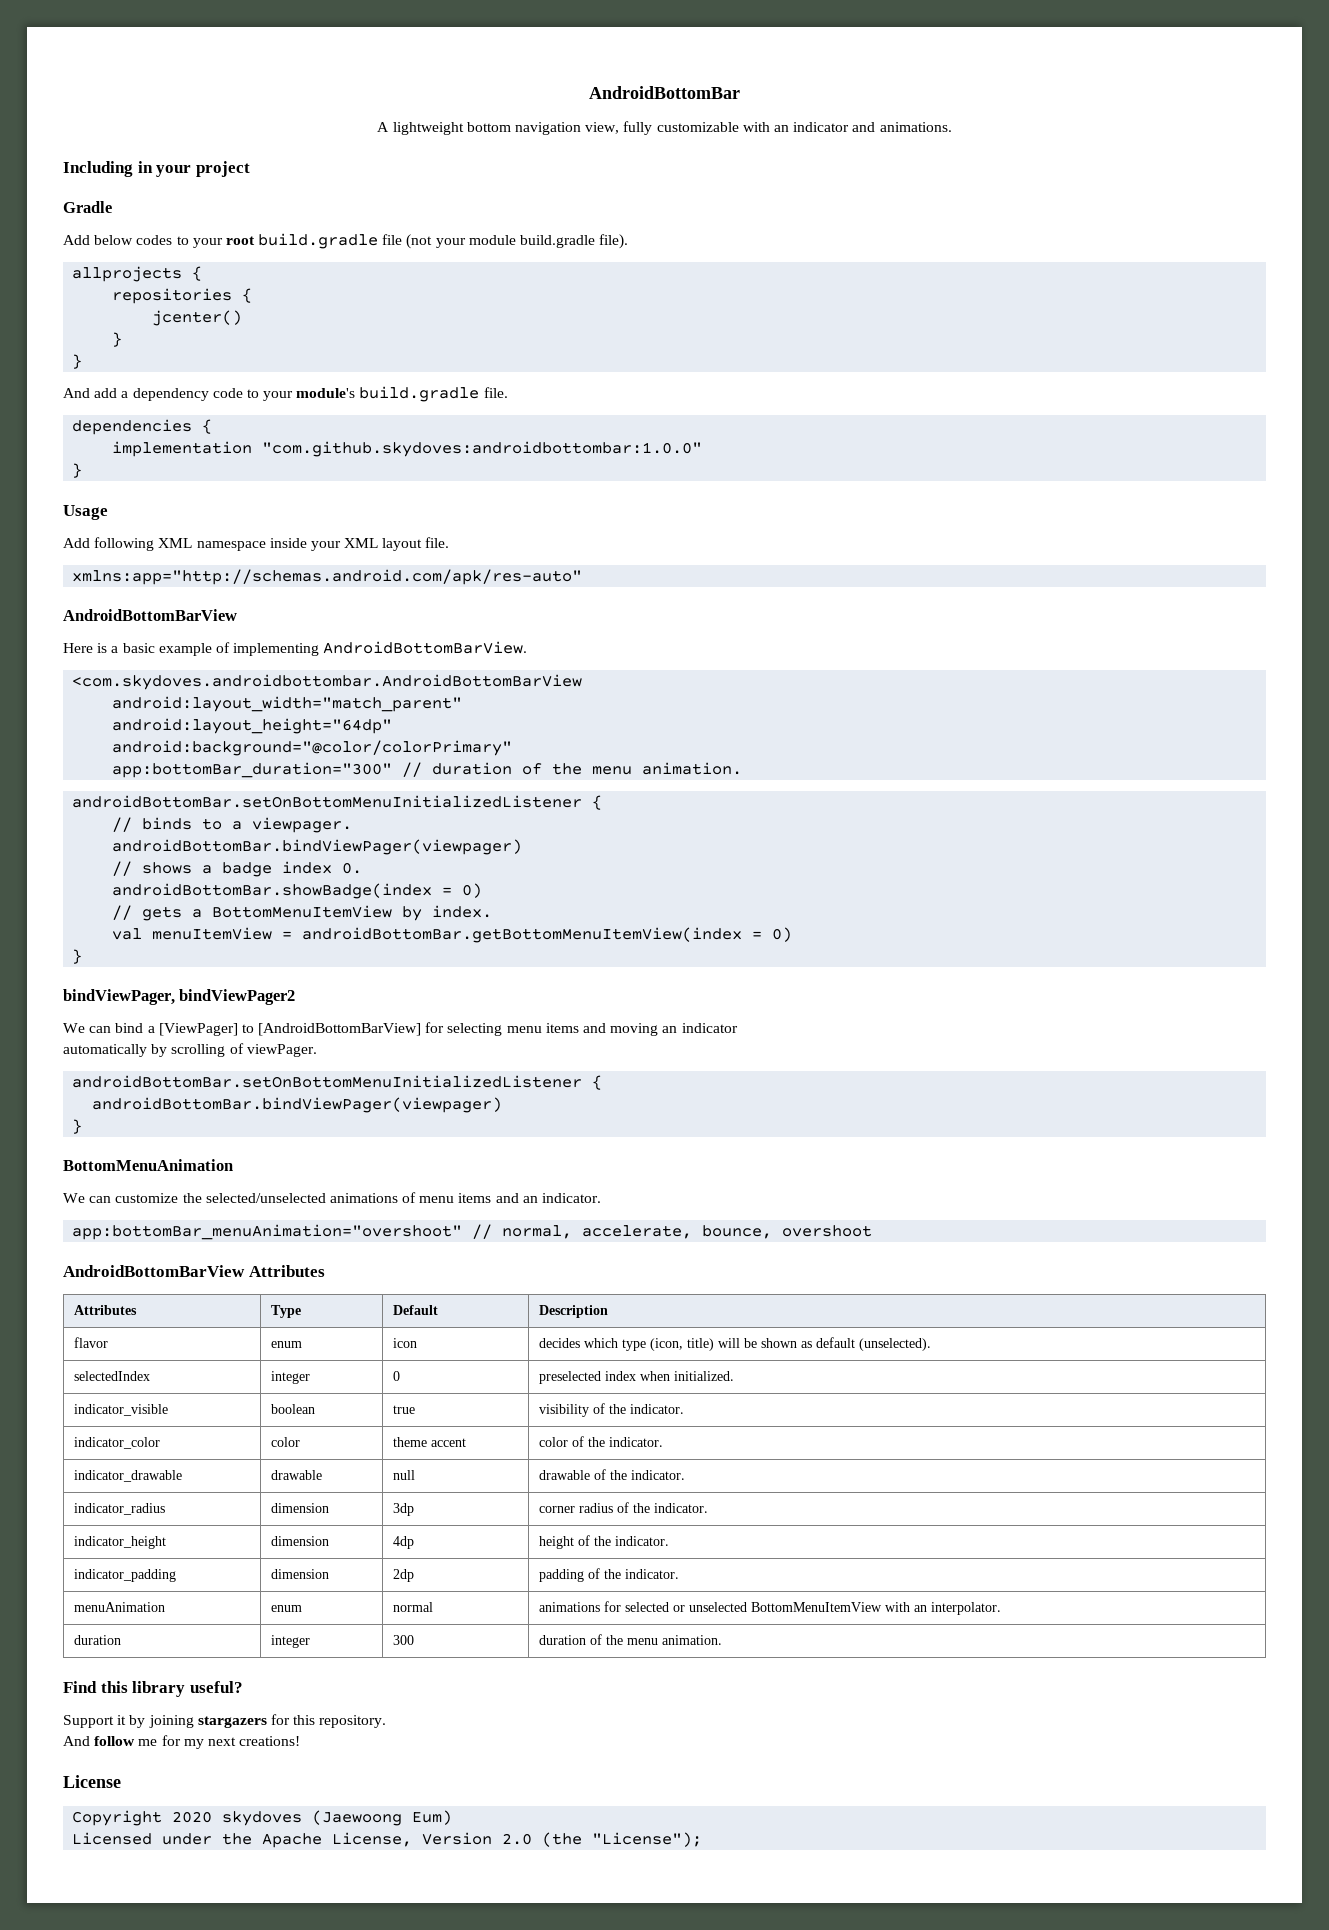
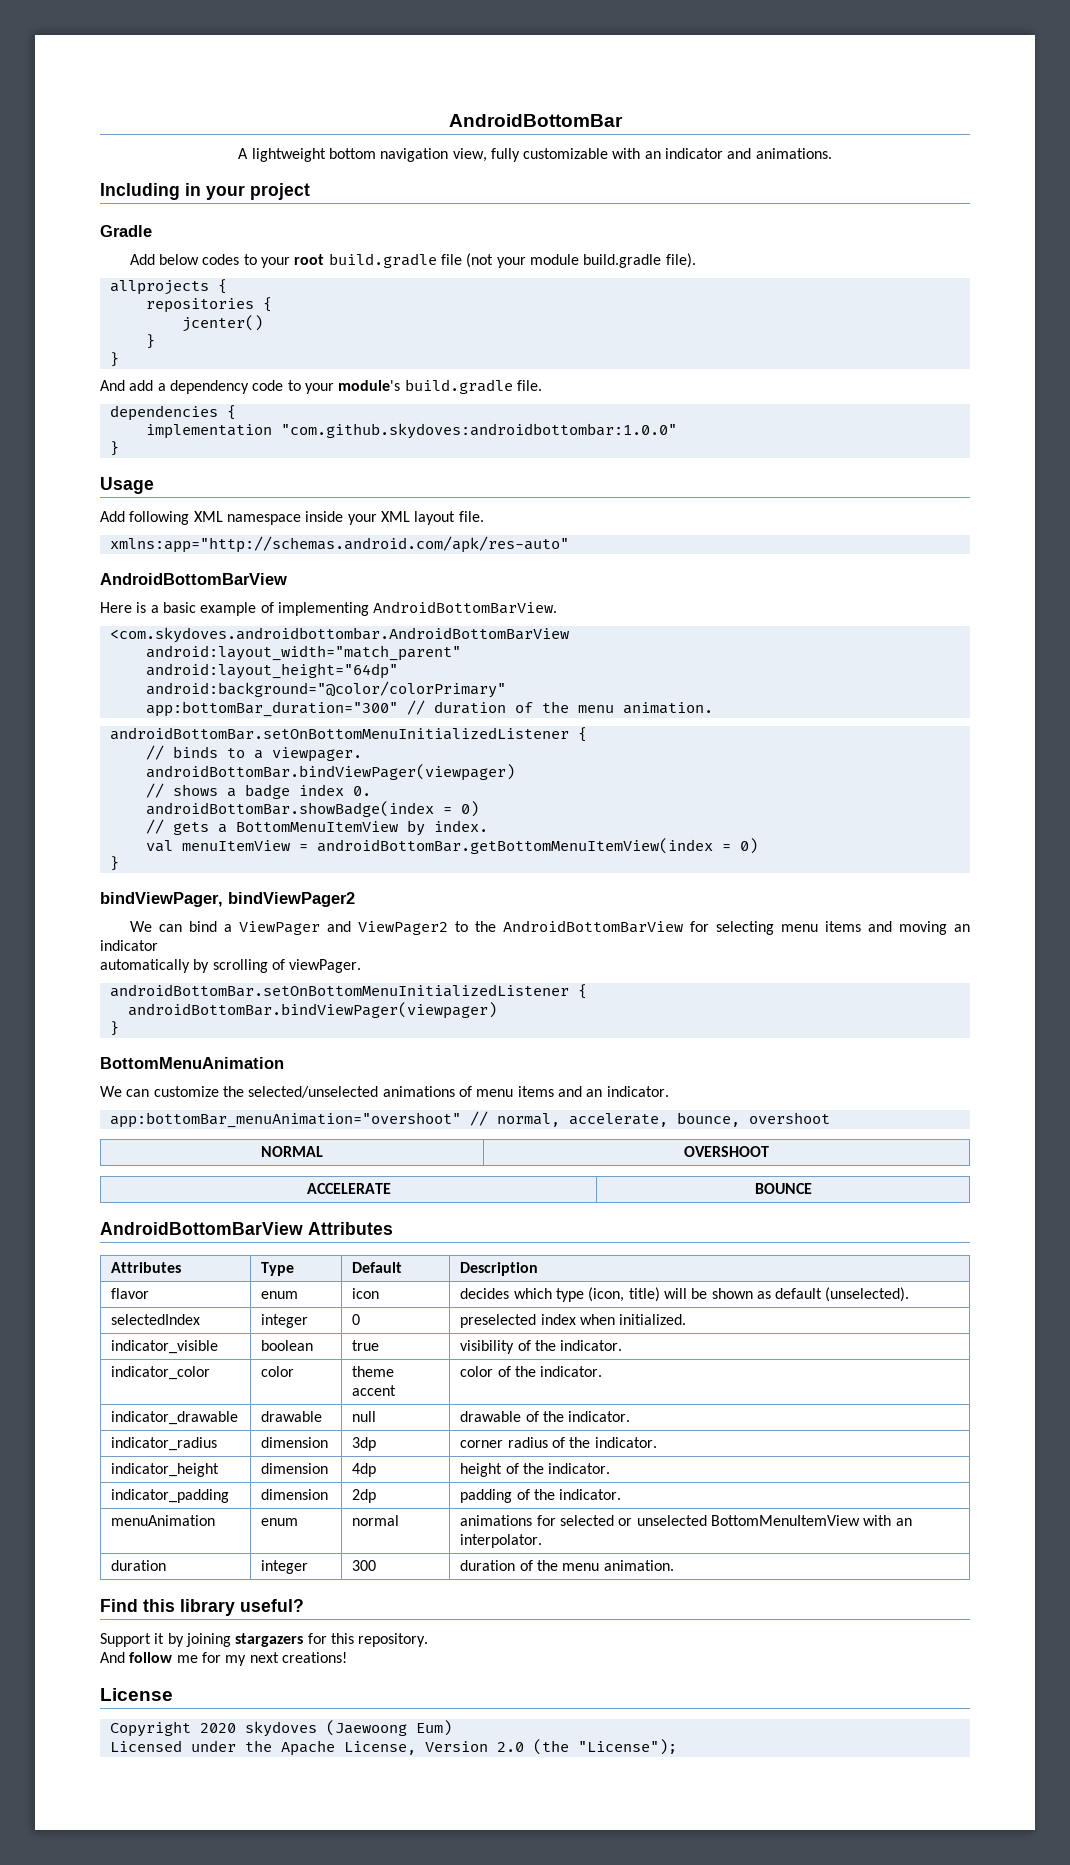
[158,1023,422,1036] [ViewPager] to [AndroidBottomBarView] -> [238,920,683,935] ViewPager and ViewPager2 to the AndroidBottomBarView
(873, 1231) none -> [261,1146,323,1157] [684,1146,769,1157] [306,1183,391,1194] [754,1183,812,1194] // NORMAL | OVERSHOOT // ACCELERATE | BOUNCE

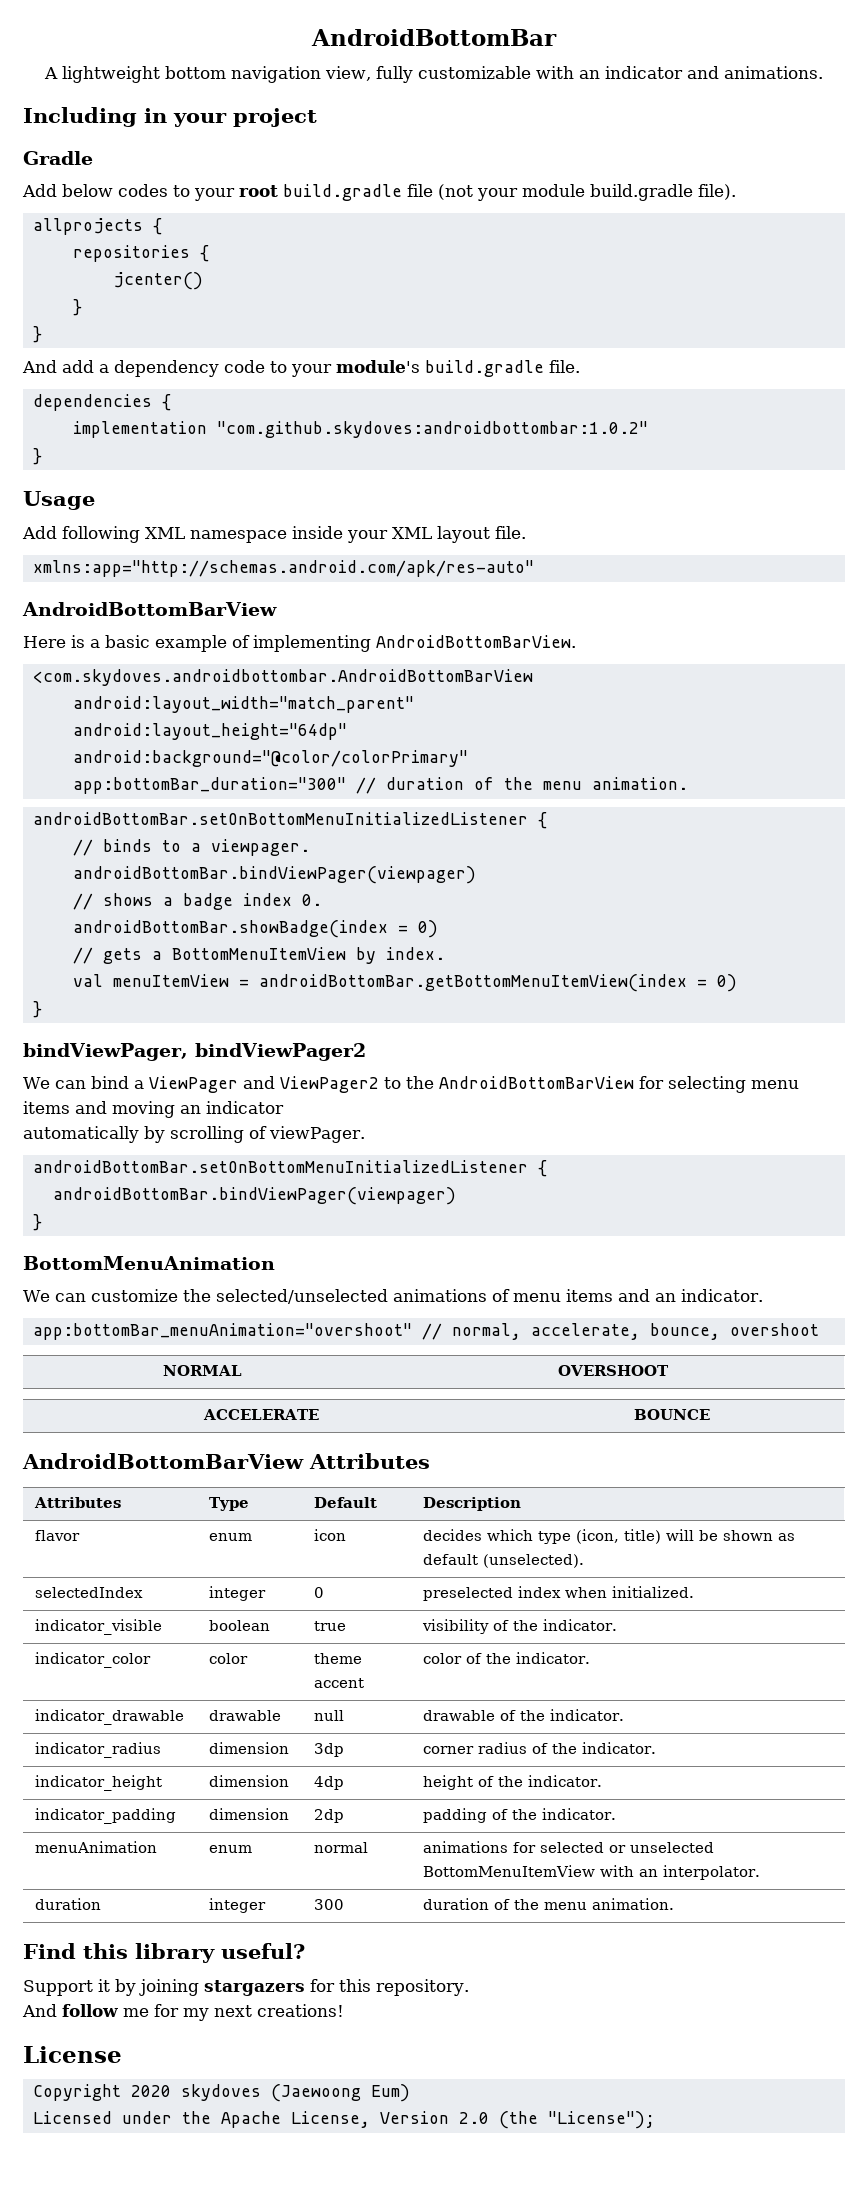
[280,423,677,439] "com.github.skydoves:androidbottombar:1.0.0" -> [216,421,648,438] "com.github.skydoves:androidbottombar:1.0.2"

